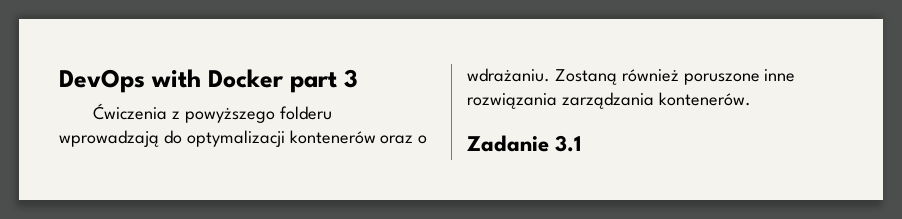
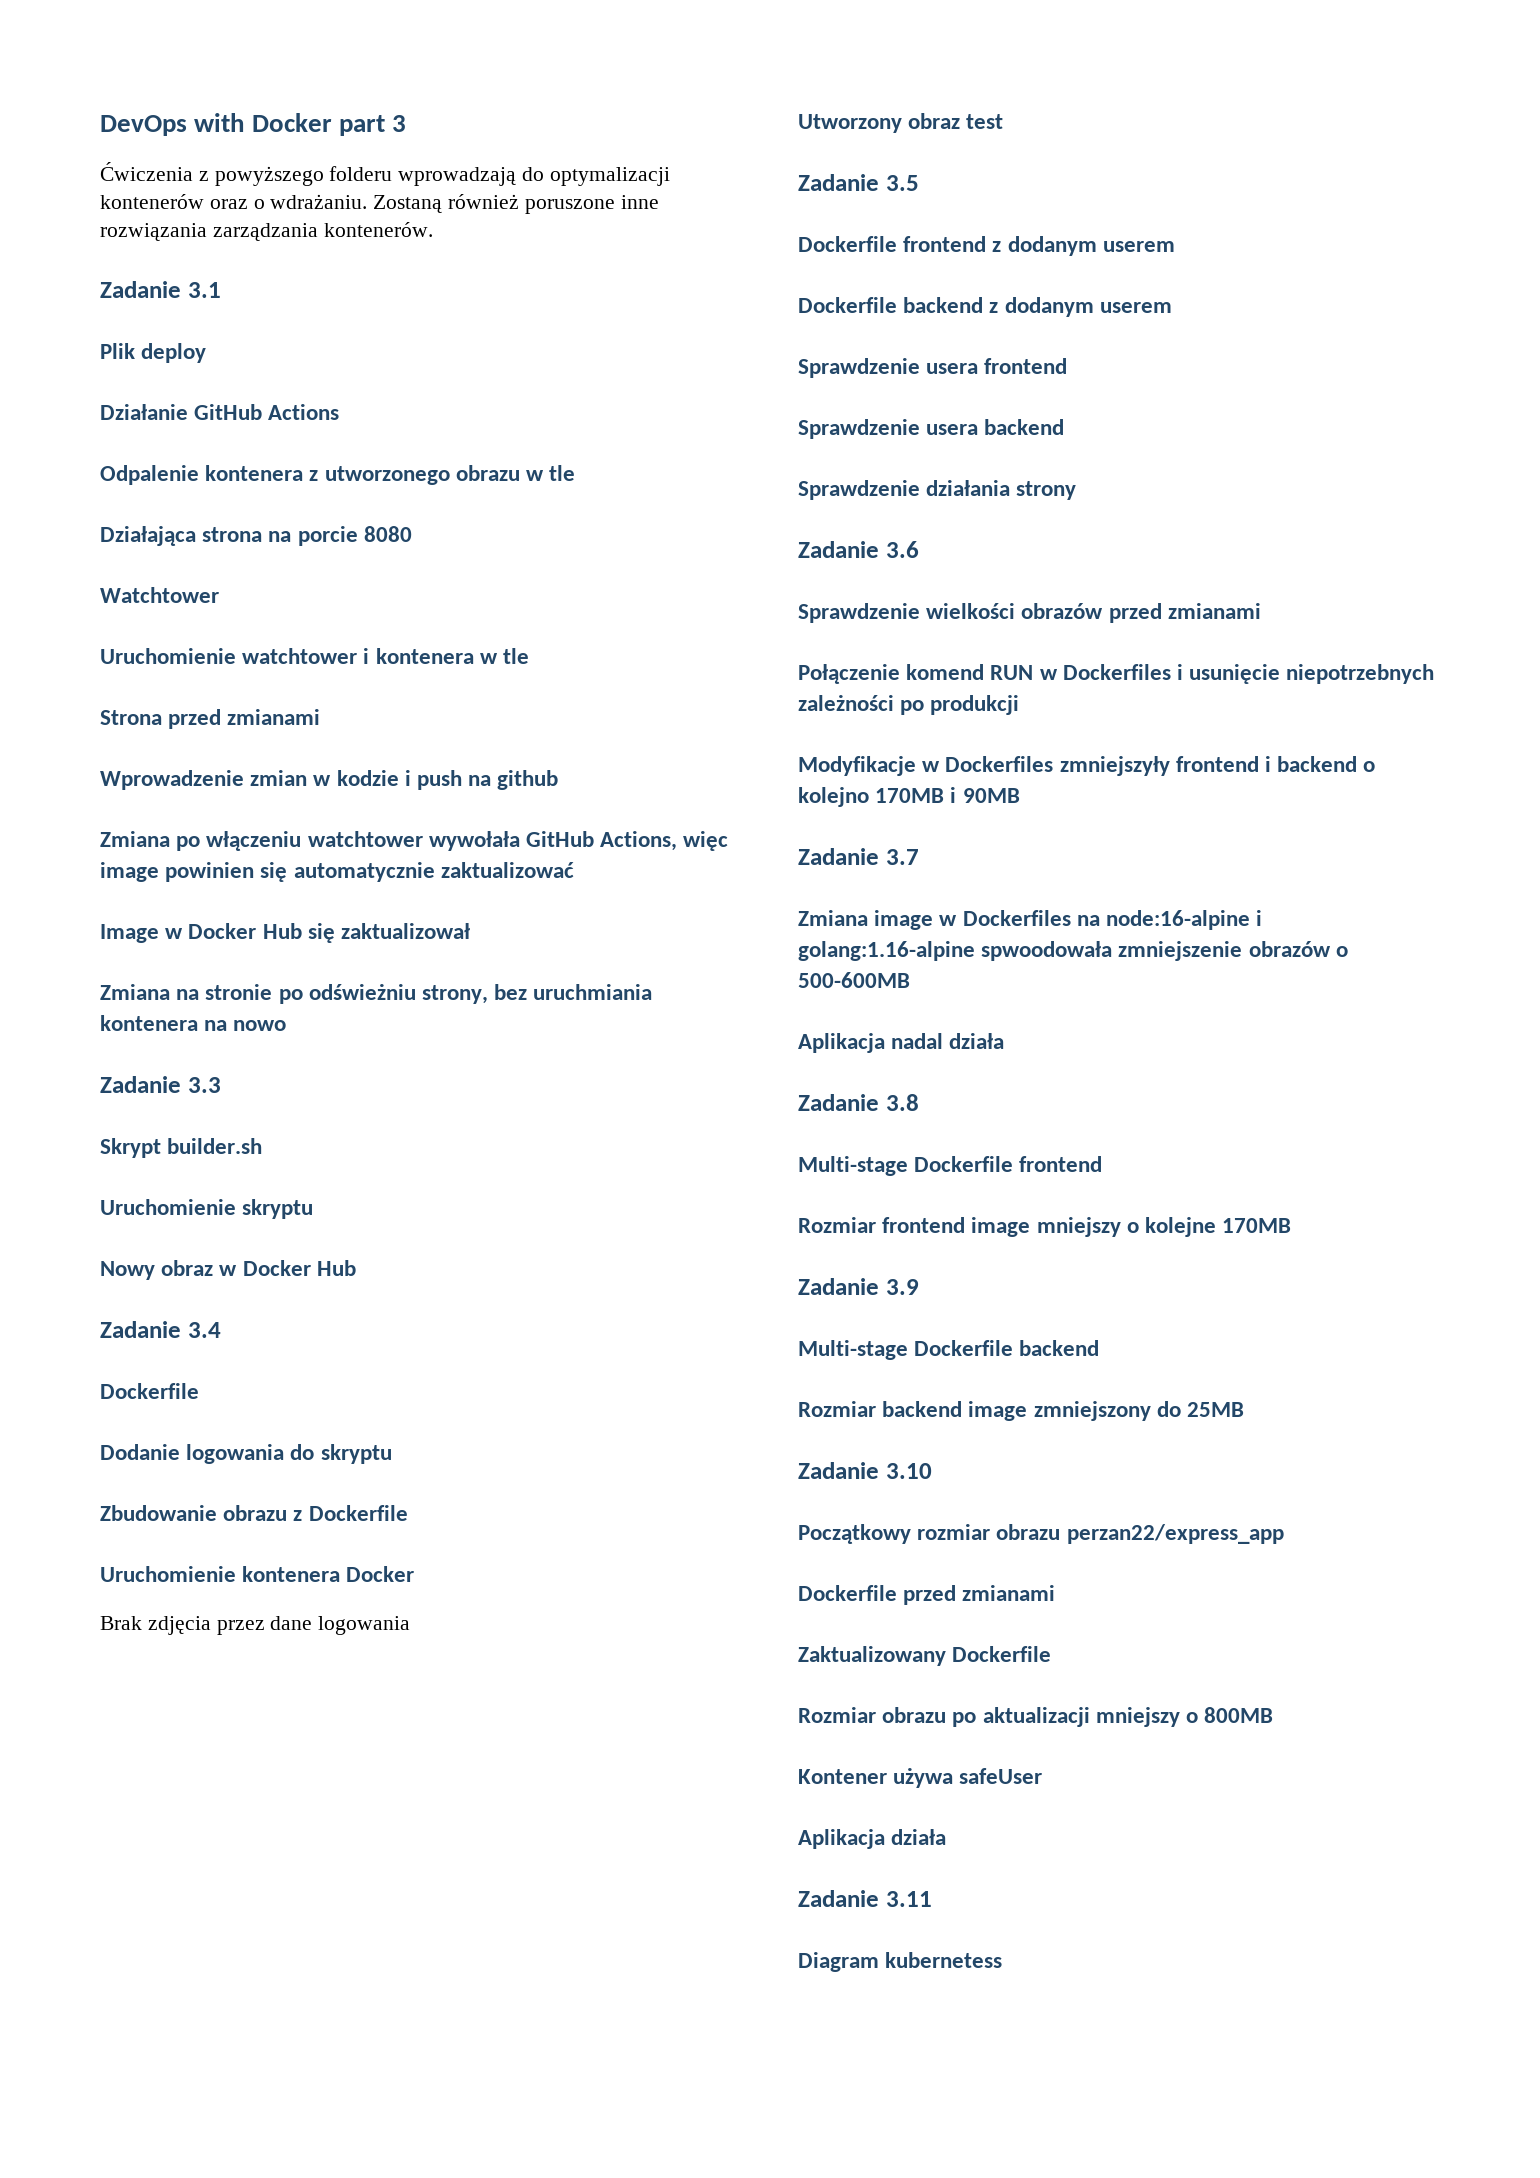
(582, 143) none -> [100,343,207,363] [100,404,340,420] [100,465,576,485] [100,526,412,546] [100,587,219,603] [100,648,530,664] [100,709,321,729] [100,770,559,790] [100,831,729,851] [100,862,574,882] [100,923,471,943] [100,984,653,1004] [100,1015,287,1031] [100,1076,221,1093] [100,1138,263,1158] [100,1199,314,1219] [100,1260,356,1280] [100,1321,221,1338] [100,1383,199,1399] [100,1444,392,1464] [100,1505,408,1521] [100,1566,415,1582] [100,1616,411,1635] [798,113,1004,133] [798,174,919,191] [798,236,1175,256] [798,297,1172,317] [798,358,1068,378] [798,419,1065,439] [798,480,1077,500] [798,541,919,558] [798,603,1261,623] [798,664,1435,684] [798,695,1020,715] [798,756,1376,776] [798,787,1020,807] [798,848,919,865] [798,910,1263,930] [798,941,1348,961] [798,972,910,988] [798,1033,1005,1053] [798,1094,919,1111] [798,1156,1103,1176] [798,1217,1292,1237] [798,1278,919,1295] [798,1340,1100,1360] [798,1401,1245,1421] [798,1462,932,1479] [798,1524,1284,1544] [798,1585,1056,1605] [798,1646,1052,1666] [798,1707,1274,1727] [798,1768,1043,1788] [798,1829,947,1849] [798,1890,932,1907] [798,1952,1003,1972] // Plik deploy // Działanie GitHub Actions // Odpalenie kontenera z utworzonego obrazu w tle // Działająca strona na porcie 8080 // Watchtower // Uruchomienie watchtower i kontenera w tle // Strona przed zmianami // Wprowadzenie zmian w kodzie i push na github // Zmiana po włączeniu watchtower wywołała GitHub Actions, więc image powinien się automatycznie zaktualizować // Image w Docker Hub się zaktualizował // Zmiana na stronie po odświeżniu strony, bez uruchmiania kontenera na nowo // Zadanie 3.3 // Skrypt builder.sh // Uruchomienie skryptu // Nowy obraz w Docker Hub // Zadanie 3.4 // Dockerfile // Dodanie logowania do skryptu // Zbudowanie obrazu z Dockerfile // Uruchomienie kontenera Docker // Brak zdjęcia przez dane logowania // Utworzony obraz test // Zadanie 3.5 // Dockerfile frontend z dodanym userem // Dockerfile backend z dodanym userem // Sprawdzenie usera frontend // Sprawdzenie usera backend // Sprawdzenie działania strony // Zadanie 3.6 // Sprawdzenie wielkości obrazów przed zmianami // Połączenie komend RUN w Dockerfiles i usunięcie niepotrzebnych zależności po produkcji // Modyfikacje w Dockerfiles zmniejszyły frontend i backend o kolejno 170MB i 90MB // Zadanie 3.7 // Zmiana image w Dockerfiles na node:16-alpine i golang:1.16-alpine spwoodowała zmniejszenie obrazów o 500-600MB // Aplikacja nadal działa // Zadanie 3.8 // Multi-stage Dockerfile frontend // Rozmiar frontend image mniejszy o kolejne 170MB // Zadanie 3.9 // Multi-stage Dockerfile backend // Rozmiar backend image zmniejszony do 25MB // Zadanie 3.10 // Początkowy rozmiar obrazu perzan22/express_app // Dockerfile przed zmianami // Zaktualizowany Dockerfile // Rozmiar obrazu po aktualizacji mniejszy o 800MB // Kontener używa safeUser // Aplikacja działa // Zadanie 3.11 // Diagram kubernetess

